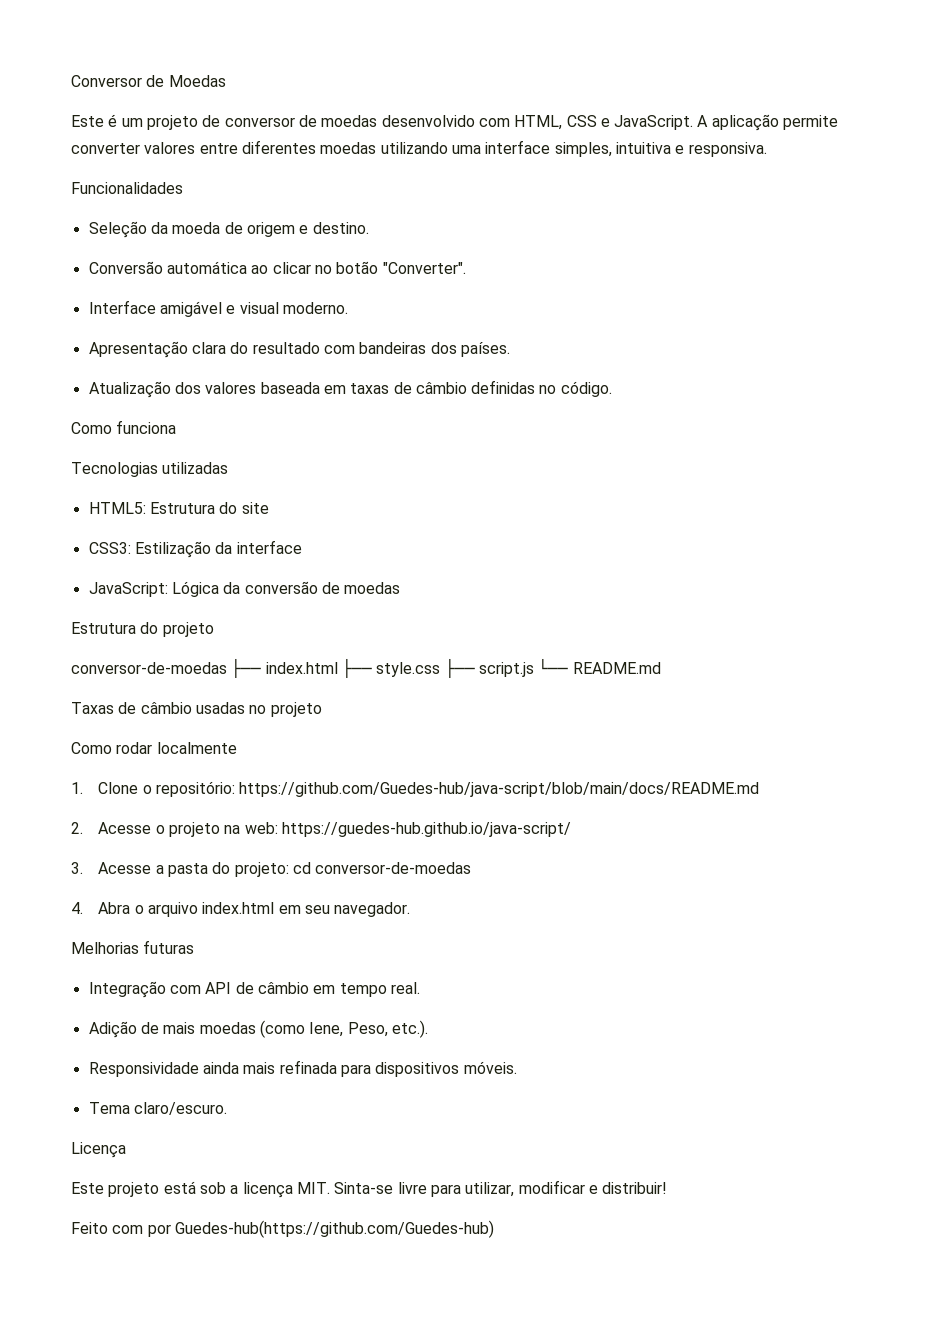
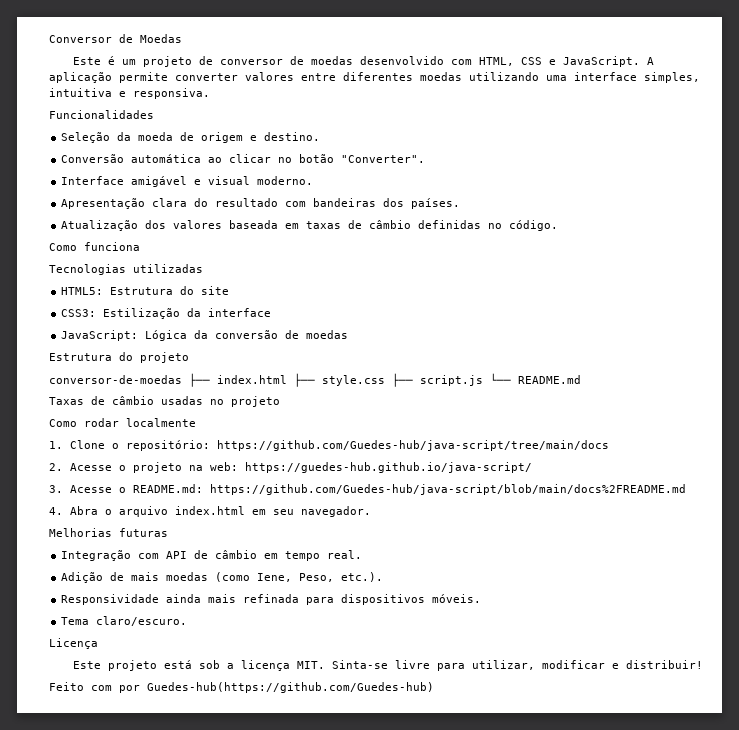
[239,782,760,797] https://github.com/Guedes-hub/java-script/blob/main/docs/README.md -> [217,440,610,451] https://github.com/Guedes-hub/java-script/tree/main/docs
[155,862,472,877] a pasta do projeto: cd conversor-de-moedas -> [119,484,687,495] o README.md: https://github.com/Guedes-hub/java-script/blob/main/docs%2FREADME.md

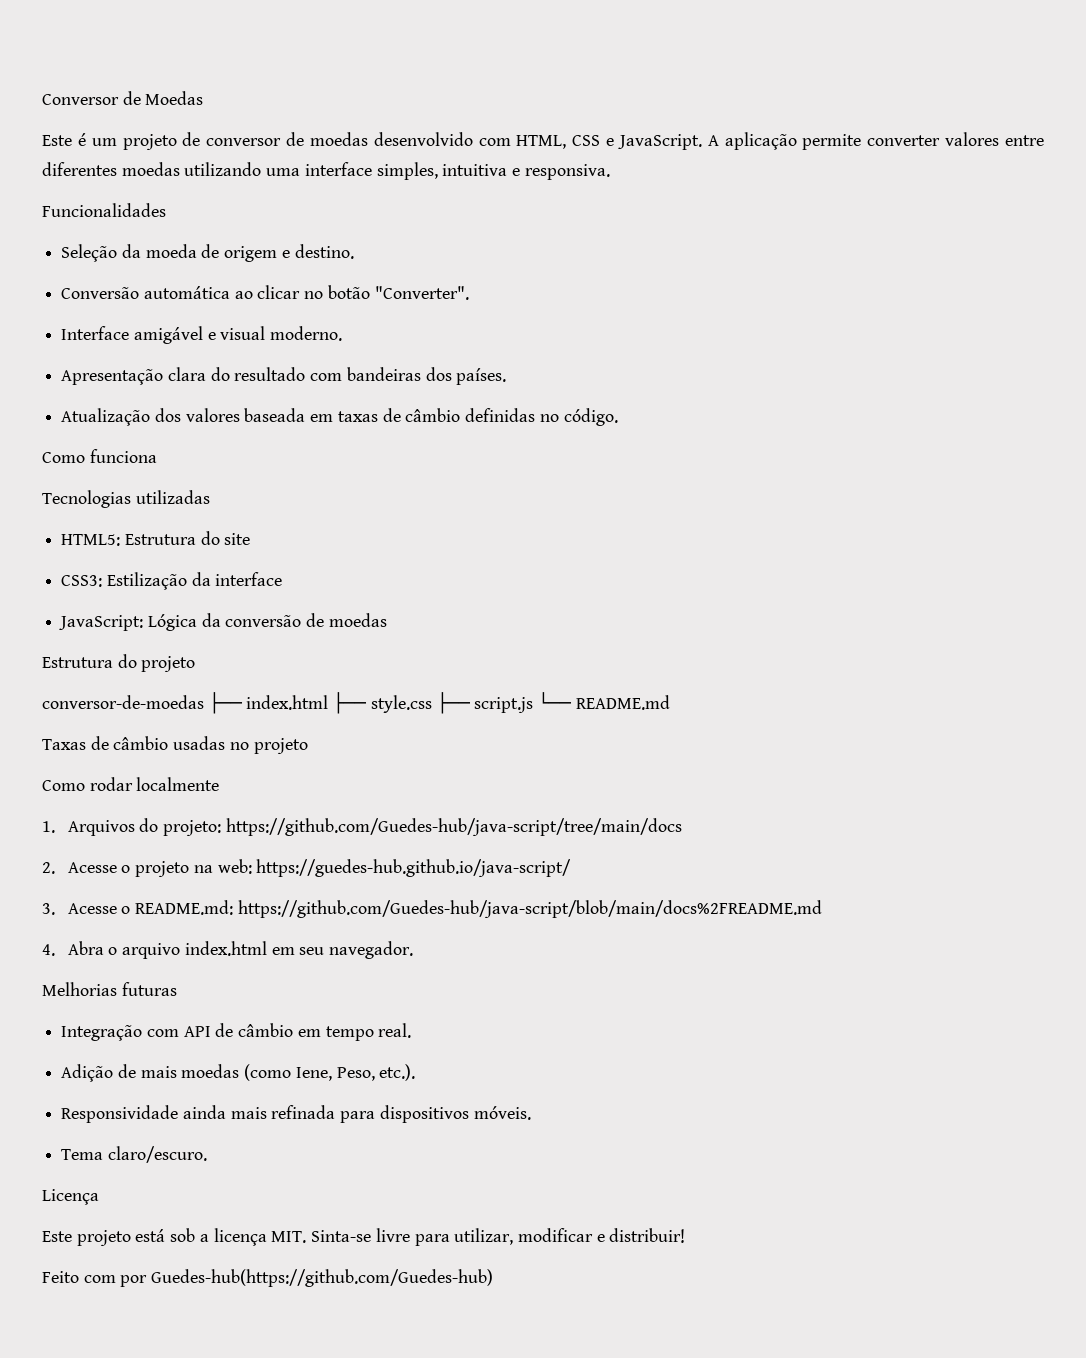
[70,440,211,451] Clone o repositório: -> [67,818,222,836] Arquivos do projeto:

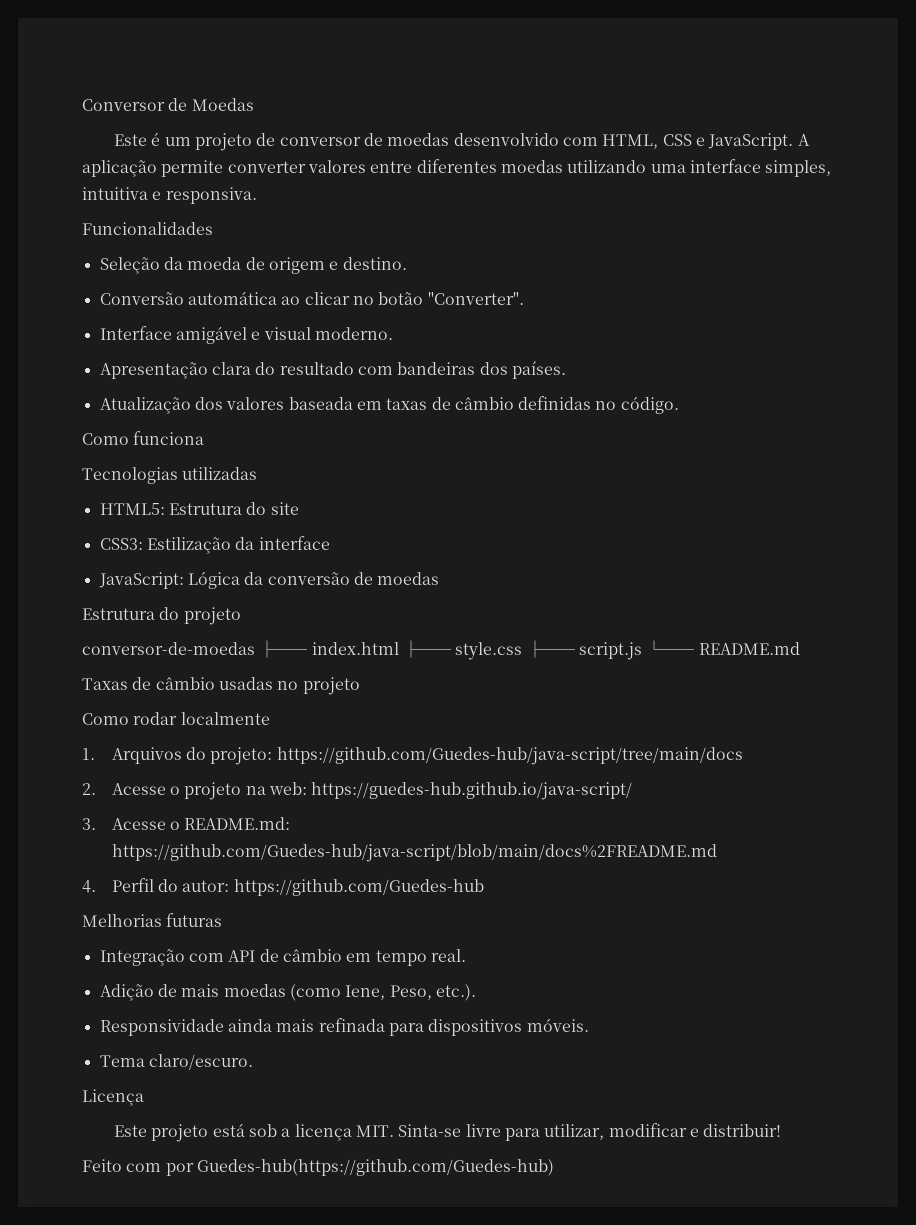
[67,941,413,959] Abra o arquivo index.html em seu navegador. -> [111,878,484,896] Perfil do autor: https://github.com/Guedes-hub

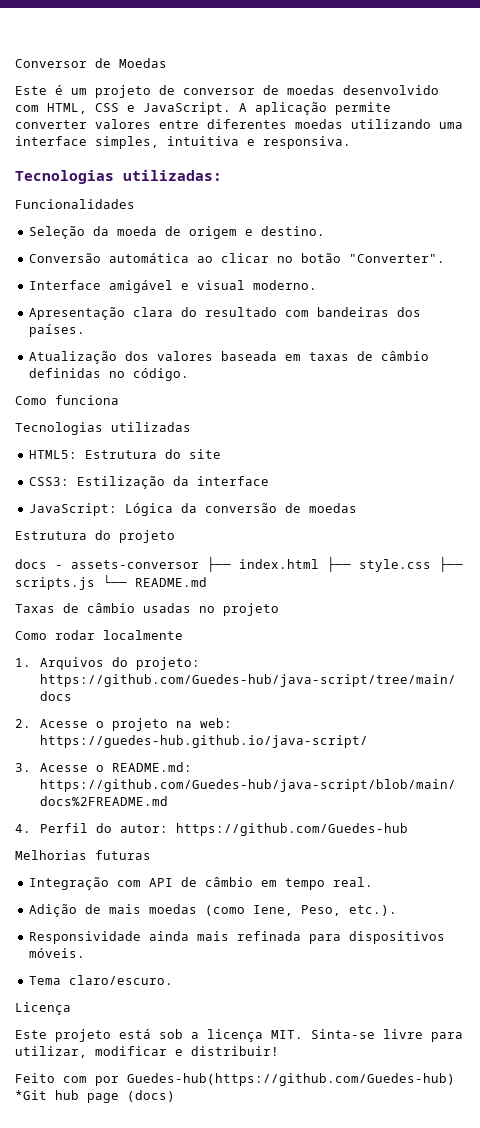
(257, 195) none -> [15,170,222,184] // Tecnologias utilizadas:
[82,642,255,655] conversor-de-moedas -> [15,559,199,569] docs - assets-conversor
[578,642,642,660] script.js -> [15,577,95,590] scripts.js
(554, 1167) none -> [15,1090,175,1103] *Git hub page (docs)

